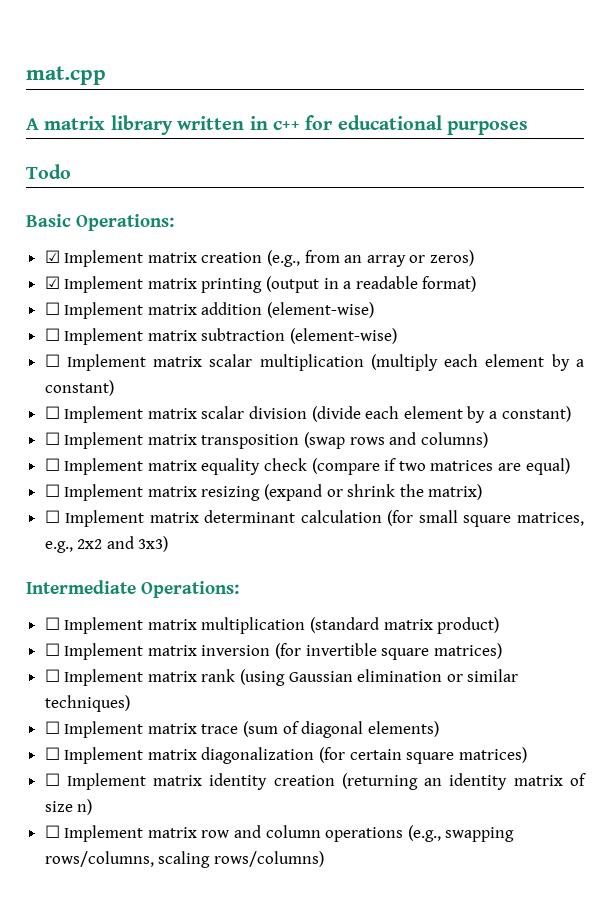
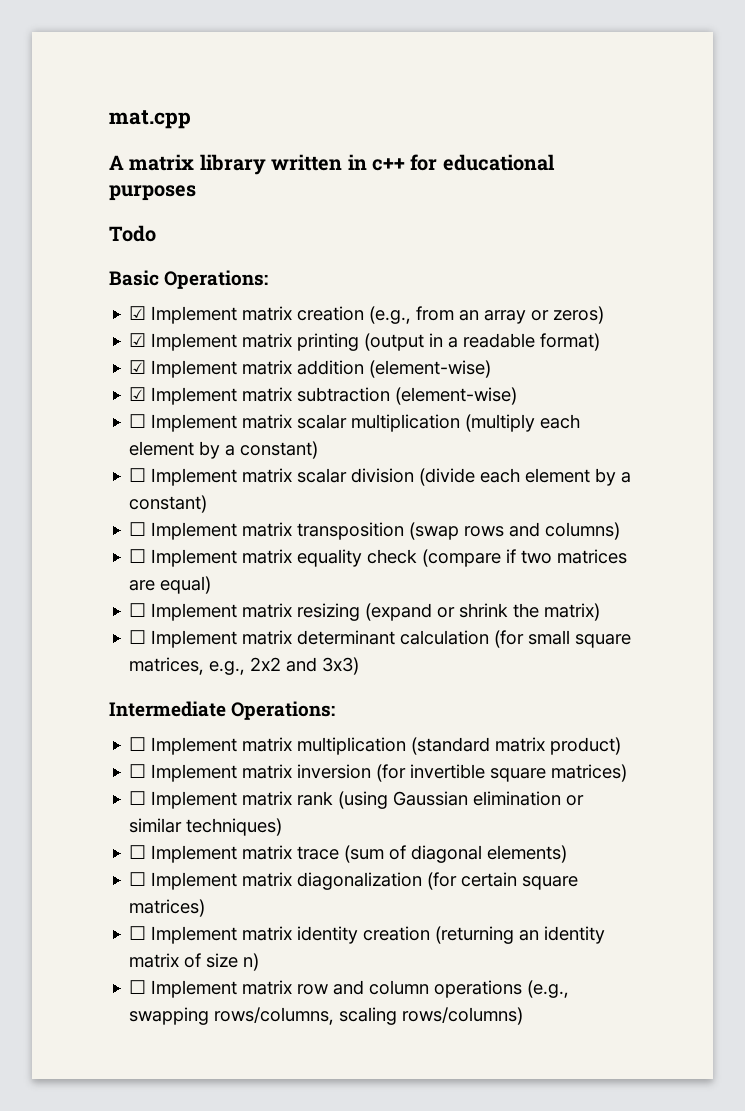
[44,302,60,315] ☐ -> [129,360,147,374] ☑
[44,328,60,341] ☐ -> [129,387,147,401] ☑

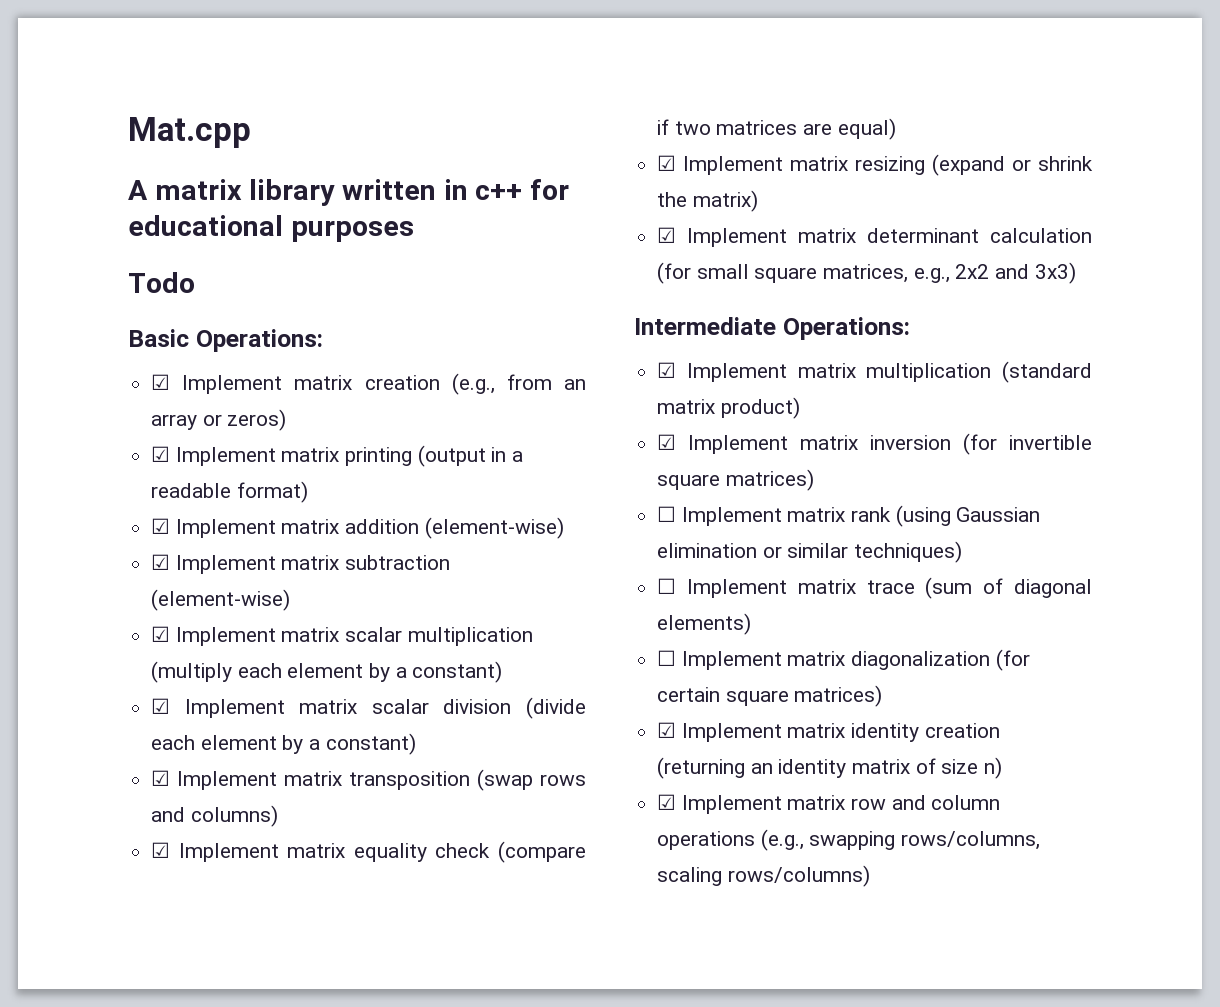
[109,110,191,129] mat.cpp -> [128,117,251,148] Mat.cpp
[129,414,147,428] ☐ -> [151,626,171,642] ☑
[129,468,147,482] ☐ -> [151,698,171,714] ☑
[129,522,147,536] ☐ -> [151,770,171,786] ☑
[129,549,147,563] ☐ -> [151,842,171,858] ☑
[129,603,147,617] ☐ -> [657,155,677,171] ☑
[129,630,147,644] ☐ -> [657,227,677,243] ☑
[129,737,147,751] ☐ -> [657,362,677,378] ☑
[129,764,147,778] ☐ -> [657,434,677,450] ☑
[129,926,147,940] ☐ -> [657,722,677,738] ☑
[129,980,147,994] ☐ -> [657,794,677,810] ☑

